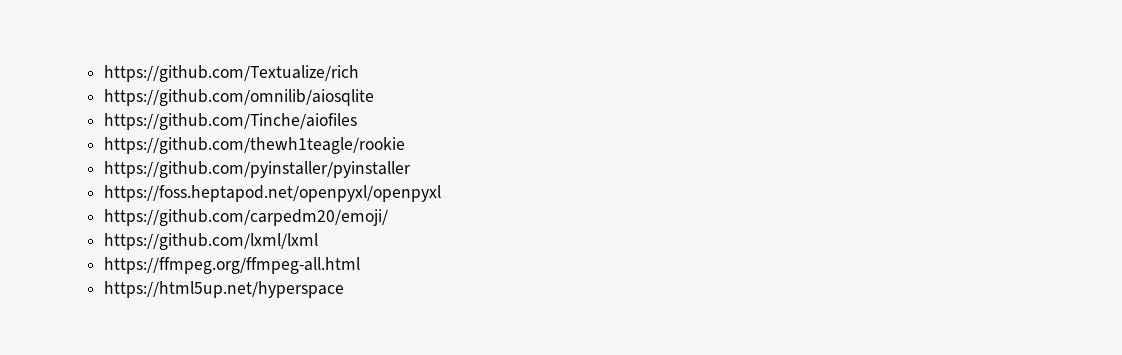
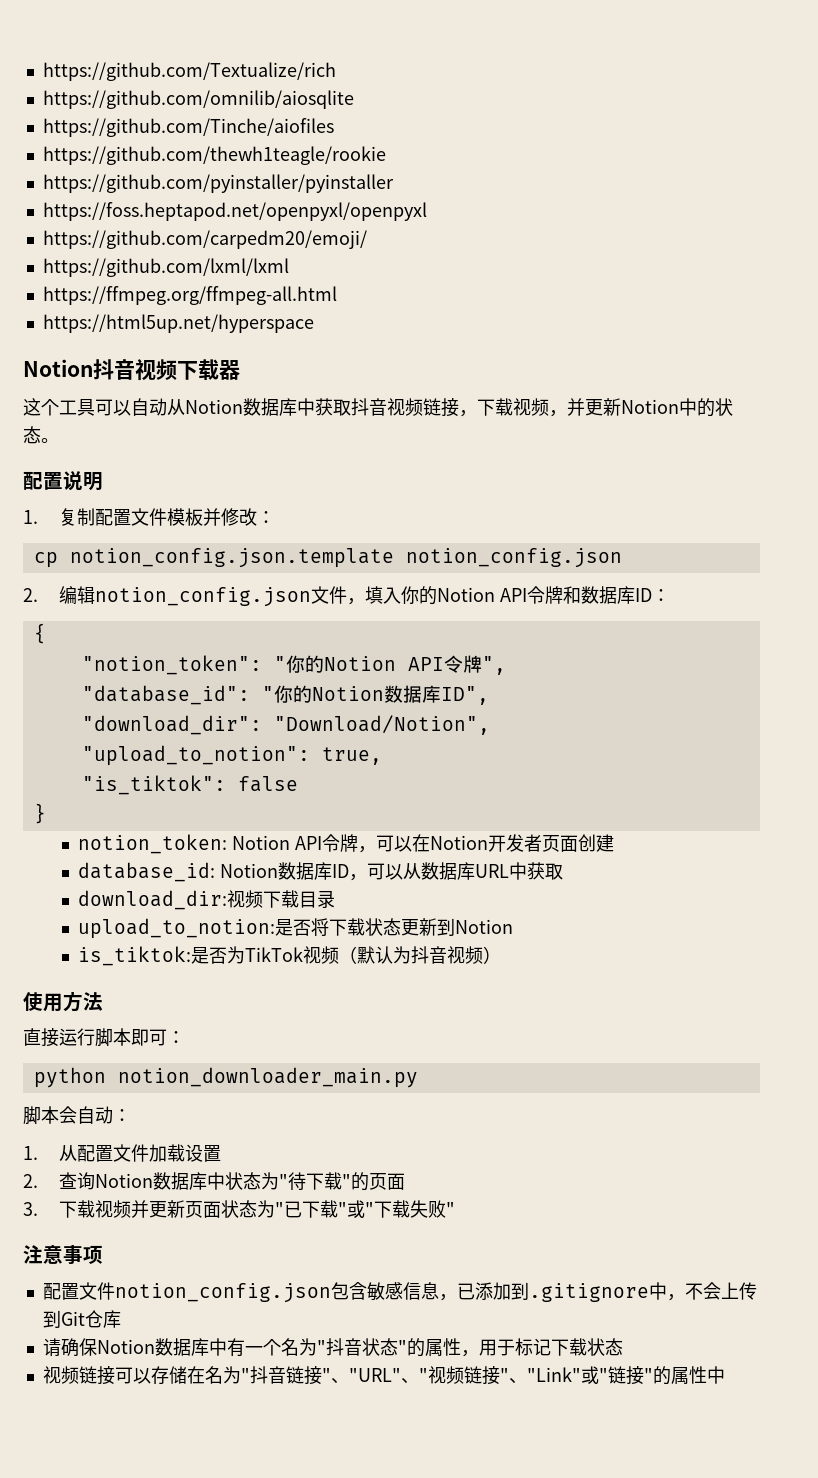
(345, 289) none -> [23,359,240,381] [23,398,733,417] [23,426,59,444] [23,471,103,491] [23,508,275,526] [33,548,622,568] [23,586,670,607] [33,623,46,644] [81,655,506,675] [81,685,489,705] [81,715,490,735] [81,745,382,766] [81,775,298,795] [33,803,46,824] [78,834,615,854] [78,862,564,882] [78,890,336,910] [78,918,514,939] [78,946,502,966] [23,991,103,1012] [23,1028,185,1047] [33,1067,418,1088] [23,1106,131,1125] [23,1144,221,1162] [23,1172,405,1191] [23,1200,455,1218] [23,1245,103,1264] [42,1282,757,1303] [42,1310,121,1328] [42,1338,623,1357] [42,1366,725,1385] // Notion抖音视频下载器 // 这个工具可以自动从Notion数据库中获取抖音视频链接，下载视频，并更新Notion中的状态。 // 配置说明 // 1.复制配置文件模板并修改： // cp notion_config.json.template notion_config.json // 2.编辑notion_config.json文件，填入你的Notion API令牌和数据库ID： // { // "notion_token": "你的Notion API令牌", // "database_id": "你的Notion数据库ID", // "download_dir": "Download/Notion", // "upload_to_notion": true, // "is_tiktok": false // } // notion_token: Notion API令牌，可以在Notion开发者页面创建 // database_id: Notion数据库ID，可以从数据库URL中获取 // download_dir:视频下载目录 // upload_to_notion:是否将下载状态更新到Notion // is_tiktok:是否为TikTok视频（默认为抖音视频） // 使用方法 // 直接运行脚本即可： // python notion_downloader_main.py // 脚本会自动： // 1.从配置文件加载设置 // 2.查询Notion数据库中状态为"待下载"的页面 // 3.下载视频并更新页面状态为"已下载"或"下载失败" // 注意事项 // 配置文件notion_config.json包含敏感信息，已添加到.gitignore中，不会上传到Git仓库 // 请确保Notion数据库中有一个名为"抖音状态"的属性，用于标记下载状态 // 视频链接可以存储在名为"抖音链接"、"URL"、"视频链接"、"Link"或"链接"的属性中

